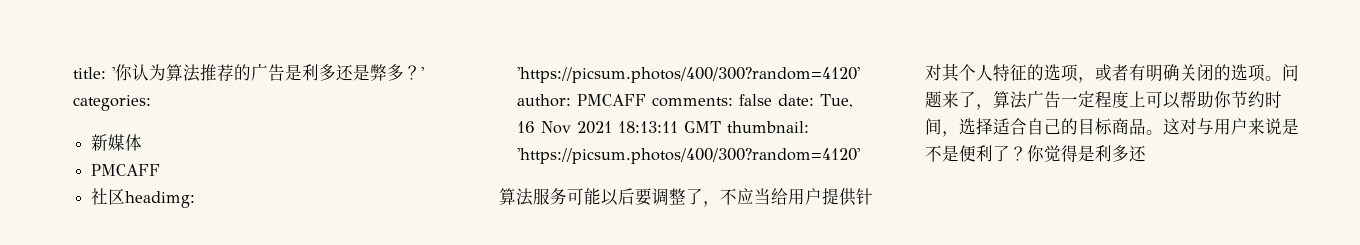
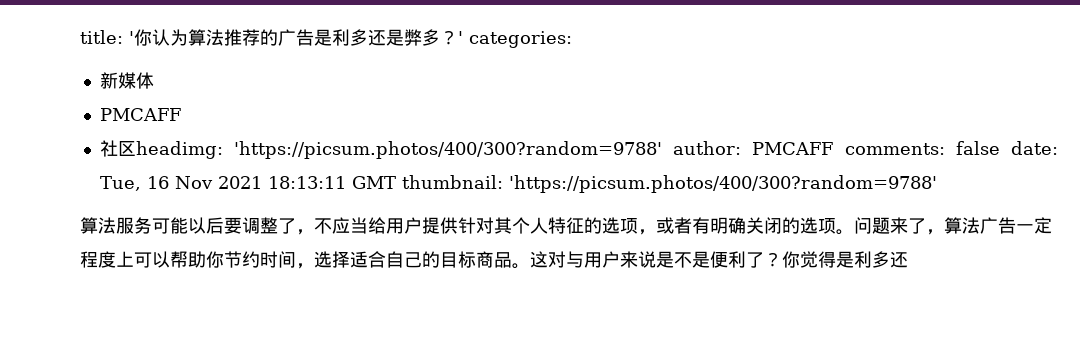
[517,67,861,83] 'https://picsum.photos/400/300?random=4120' -> [234,141,662,159] 'https://picsum.photos/400/300?random=9788'
[517,148,861,164] 'https://picsum.photos/400/300?random=4120' -> [508,175,937,193] 'https://picsum.photos/400/300?random=9788'

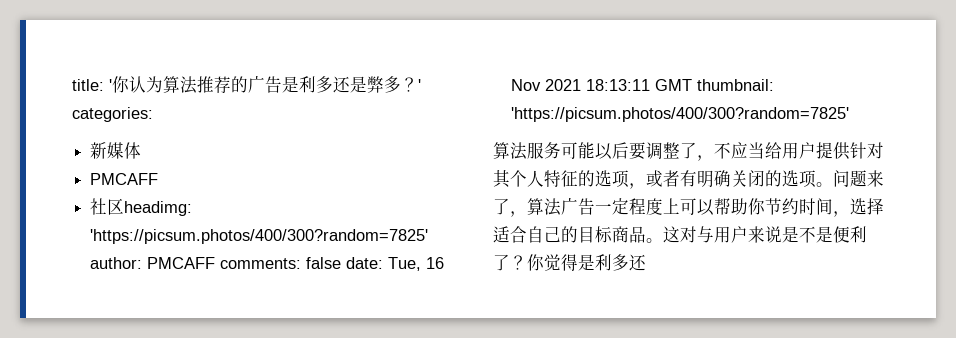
[234,141,662,159] 'https://picsum.photos/400/300?random=9788' -> [90,229,429,244] 'https://picsum.photos/400/300?random=7825'
[508,175,937,193] 'https://picsum.photos/400/300?random=9788' -> [511,107,850,122] 'https://picsum.photos/400/300?random=7825'

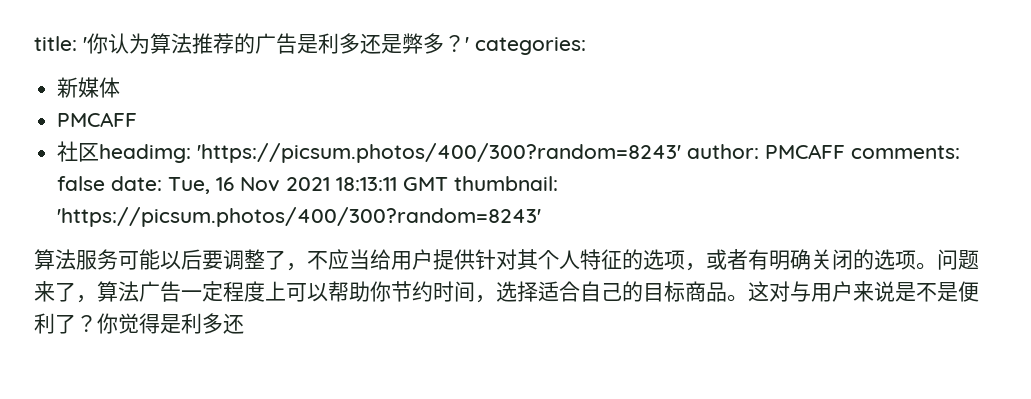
[90,229,429,244] 'https://picsum.photos/400/300?random=7825' -> [197,143,682,163] 'https://picsum.photos/400/300?random=8243'
[511,107,850,122] 'https://picsum.photos/400/300?random=7825' -> [57,207,542,227] 'https://picsum.photos/400/300?random=8243'

